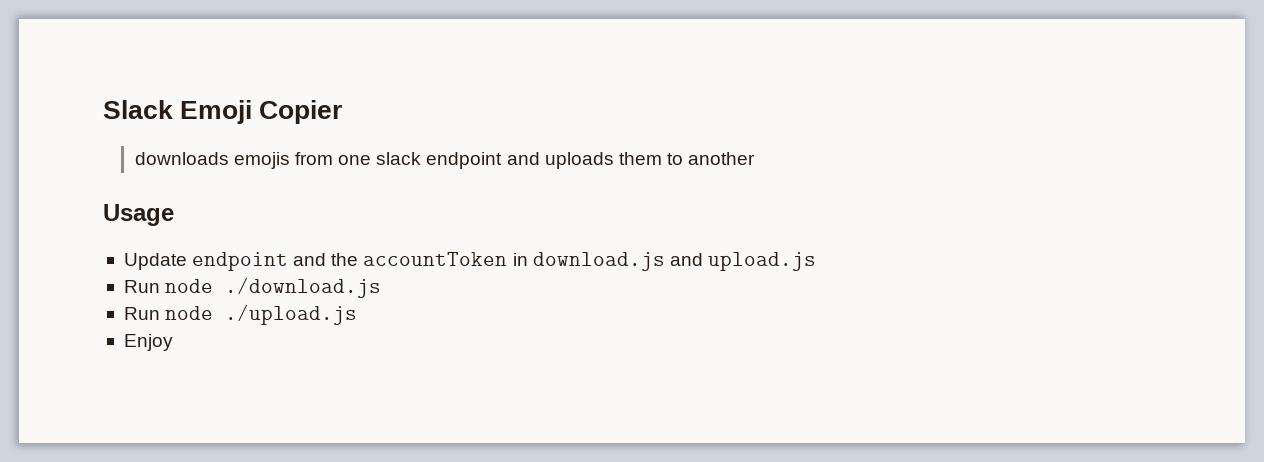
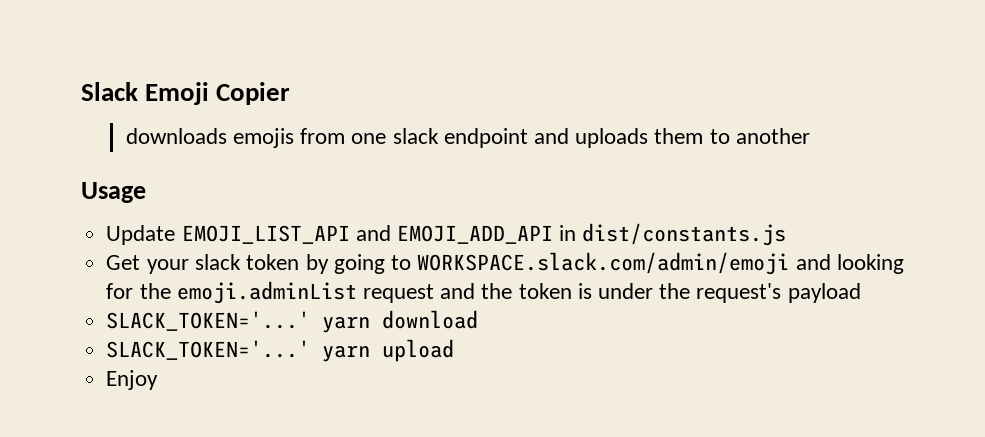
[192,252,816,271] [123,277,382,298] [123,304,358,325] endpoint and the accountToken in download.js and upload.js // Run node ./download.js // Run node ./upload.js -> [181,223,787,246] [106,252,904,275] [106,281,861,304] [106,310,479,333] [106,339,455,362] EMOJI_LIST_API and EMOJI_ADD_API in dist/constants.js // Get your slack token by going to WORKSPACE.slack.com/admin/emoji and looking for the emoji.adminList request and the token is under the request's payload // SLACK_TOKEN='...' yarn download // SLACK_TOKEN='...' yarn upload

